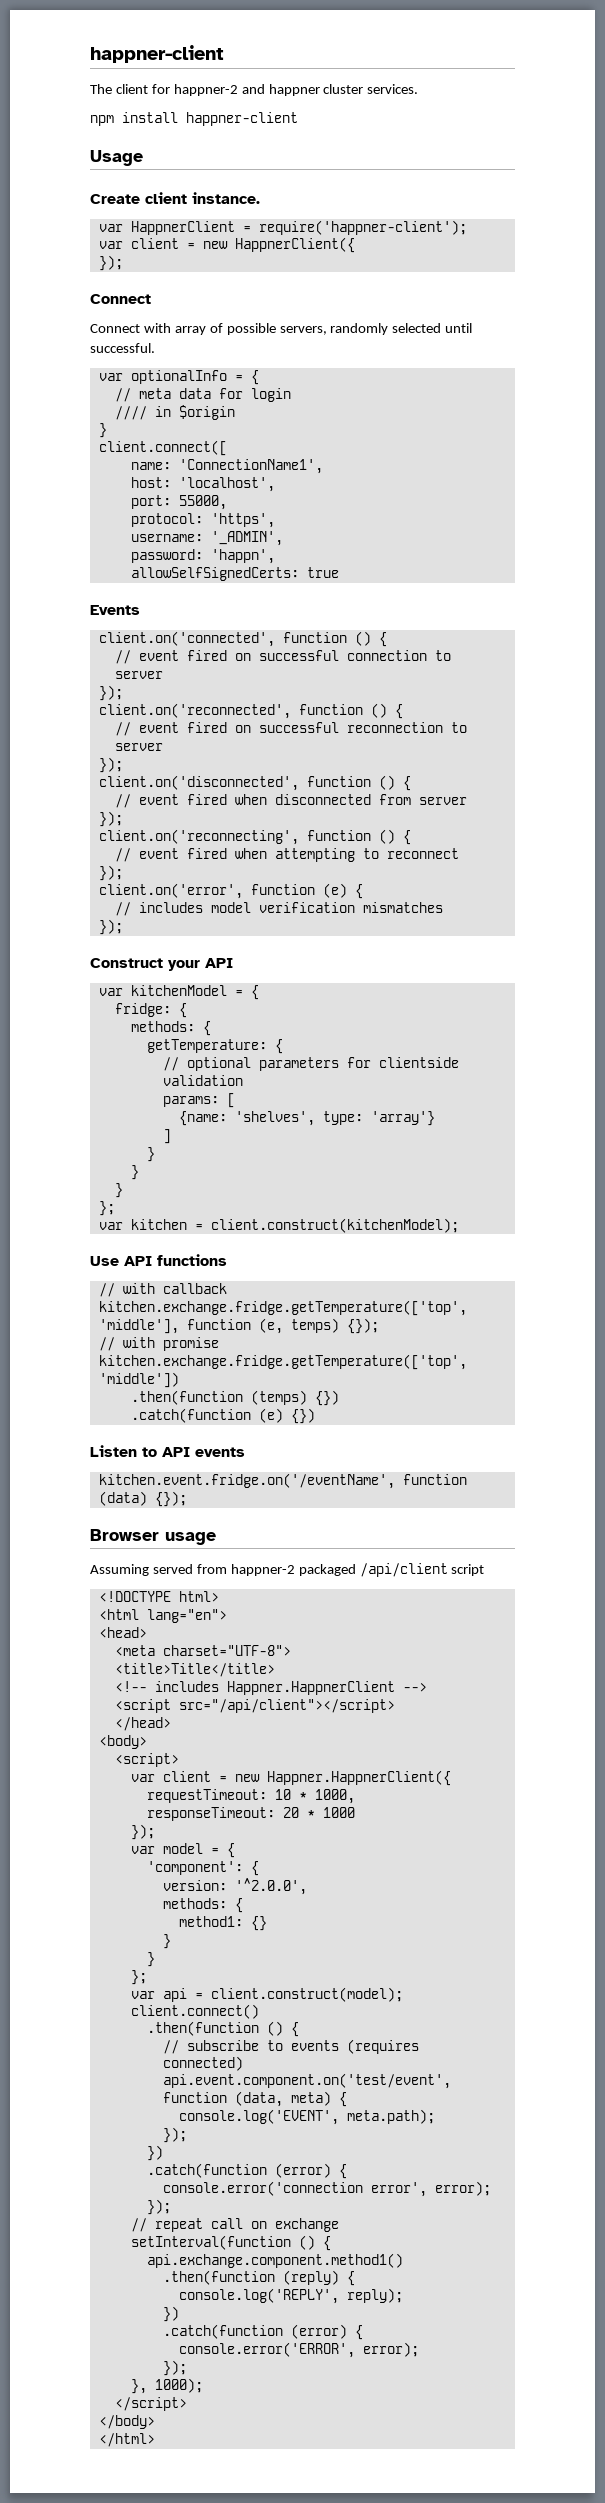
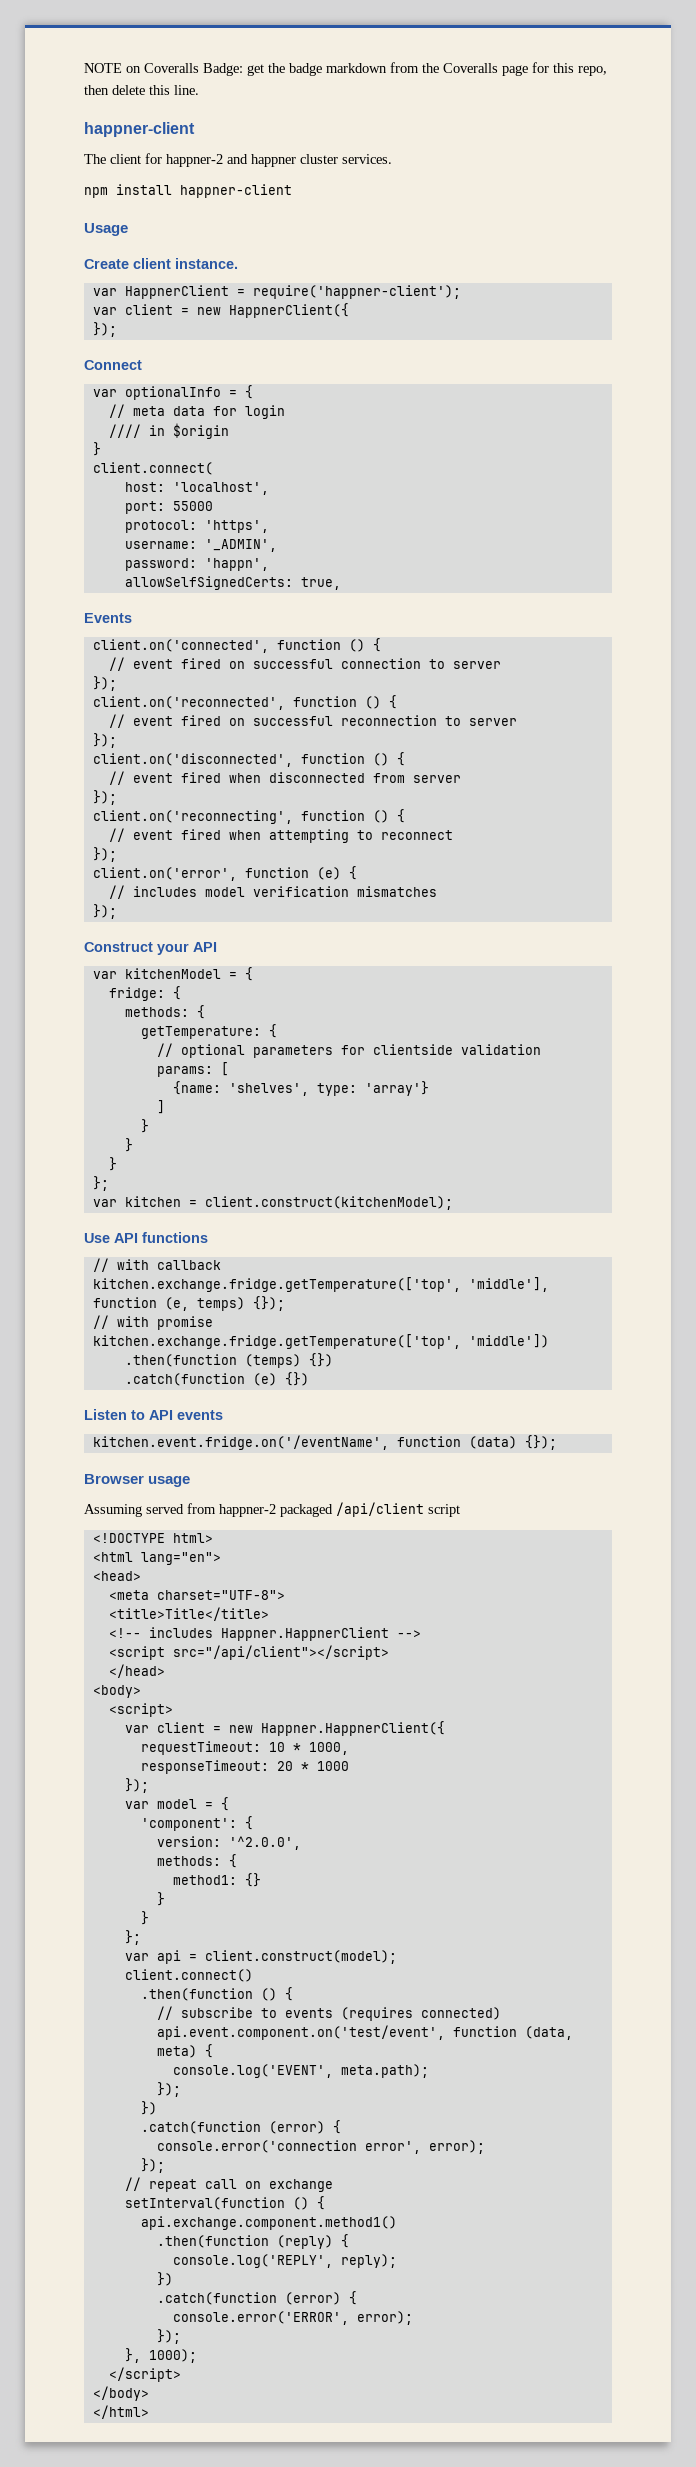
(90, 54) none -> [84,62,607,76] [84,85,199,95] NOTE on Coveralls Badge: get the badge markdown from the Coveralls page for this repo, then delete this line. //
[90,323,473,335] [90,343,155,353] // Connect with array of possible servers, randomly selected until successful. -> (142, 365) none
[98,440,227,456] [130,459,323,474] client.connect([ // name: 'ConnectionName1', -> [92,462,213,475] client.connect(
[178,495,227,510] 55000, -> [172,501,213,511] 55000
[306,567,339,578] true -> [300,577,341,590] true,

